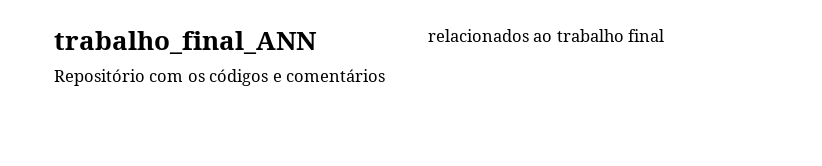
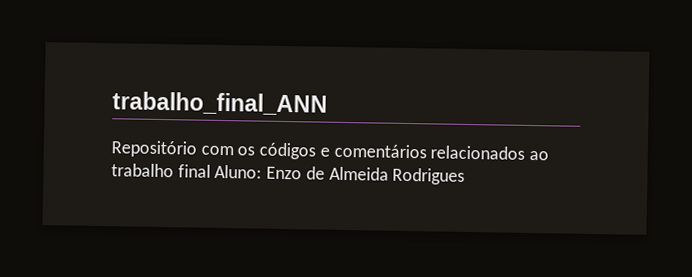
(665, 35) none -> [214,164,466,185] Aluno: Enzo de Almeida Rodrigues

